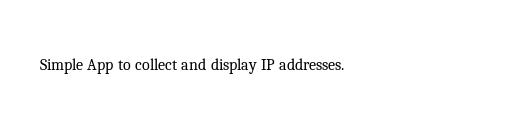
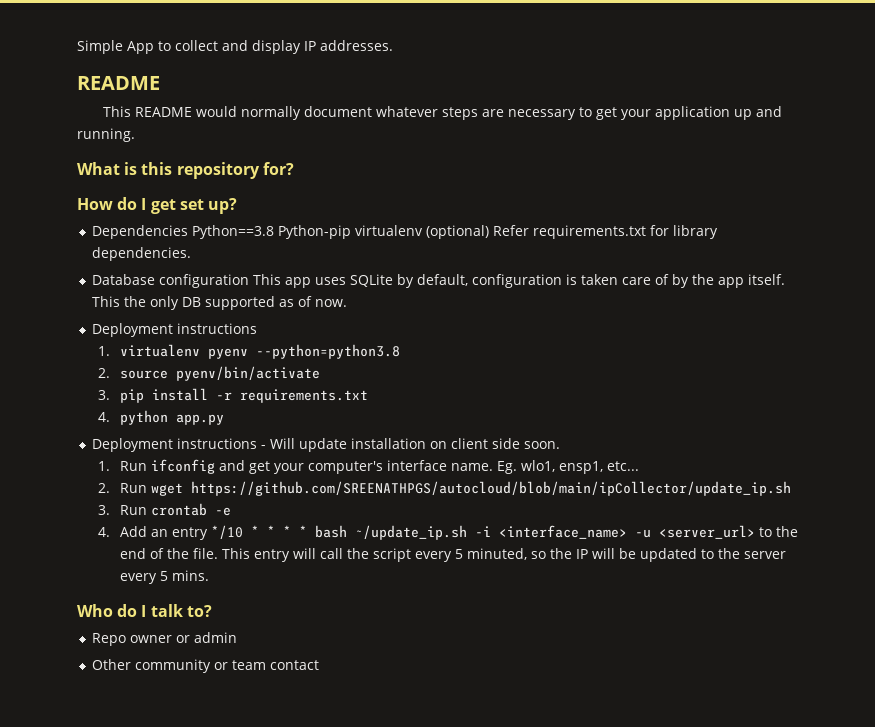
(345, 64) none -> [77,76,160,90] [103,106,783,120] [77,128,135,142] [77,162,294,179] [77,197,237,214] [92,225,719,239] [92,247,192,261] [92,274,786,288] [92,296,348,310] [92,323,258,337] [98,344,400,359] [98,366,320,381] [98,388,368,403] [98,410,224,425] [92,438,561,452] [98,459,639,474] [98,481,791,496] [98,503,231,516] [98,525,798,540] [119,548,786,562] [119,570,209,584] [77,604,212,617] [92,632,238,646] [92,659,320,673] // README // This README would normally document whatever steps are necessary to get your application up and running. // What is this repository for? // How do I get set up? // Dependencies Python==3.8 Python-pip virtualenv (optional) Refer requirements.txt for library dependencies. // Database configuration This app uses SQLite by default, configuration is taken care of by the app itself. This the only DB supported as of now. // Deployment instructions // 1. virtualenv pyenv --python=python3.8 // 2. source pyenv/bin/activate // 3. pip install -r requirements.txt // 4. python app.py // Deployment instructions - Will update installation on client side soon. // 1. Run ifconfig and get your computer's interface name. Eg. wlo1, ensp1, etc... // 2. Run wget https://github.com/SREENATHPGS/autocloud/blob/main/ipCollector/update_ip.sh // 3. Run crontab -e // 4. Add an entry */10 * * * * bash ~/update_ip.sh -i <interface_name> -u <server_url> to the end of the file. This entry will call the script every 5 minuted, so the IP will be updated to the server every 5 mins. // Who do I talk to? // Repo owner or admin // Other community or team contact

